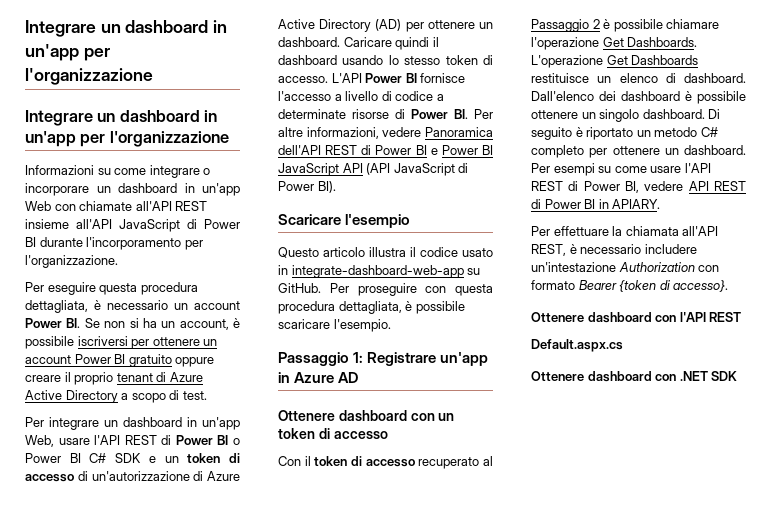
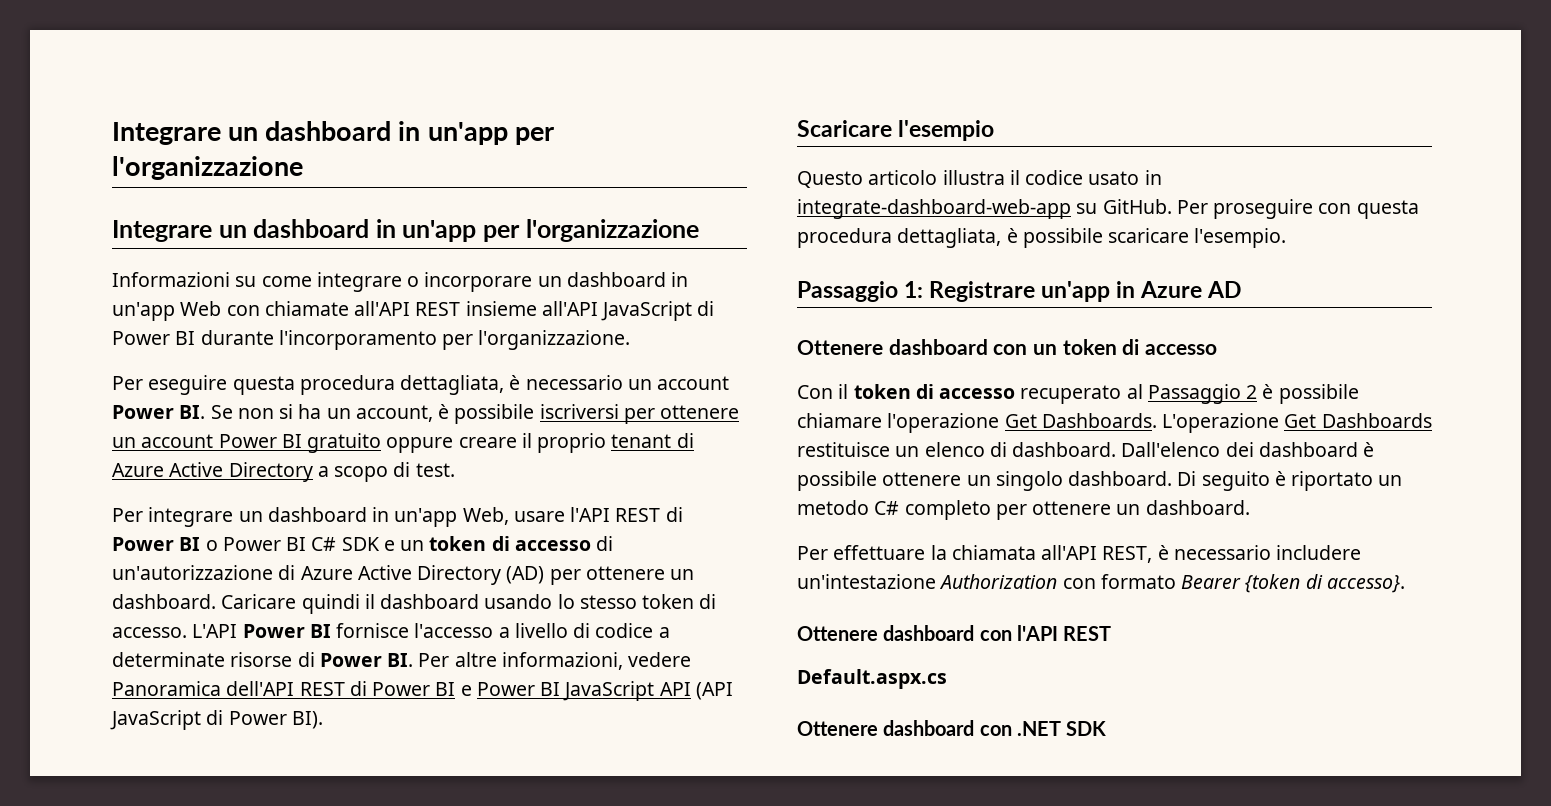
[531,163,711,176] [531,181,746,193] [531,199,661,209] Per esempi su come usare l'API REST di Power BI, vedere API REST di Power BI in APIARY. -> (1250, 507) none

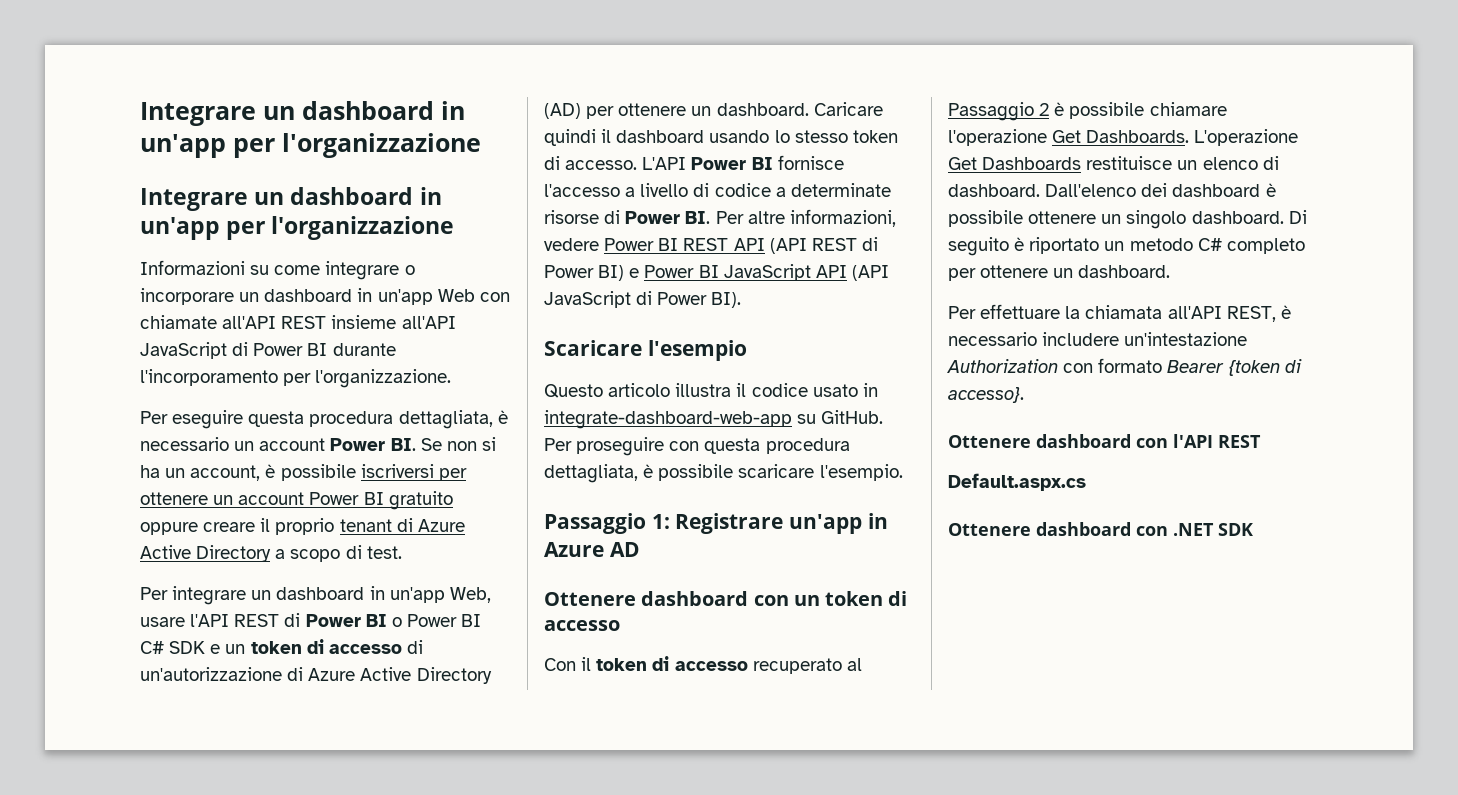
[112,681,456,696] Panoramica dell'API REST di Power BI -> [604,237,878,254] [544,265,625,281] Power BI REST API (API REST di Power BI)

